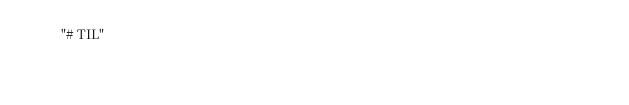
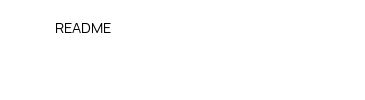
[61,28,104,39] "# TIL" -> [55,23,111,33] README

